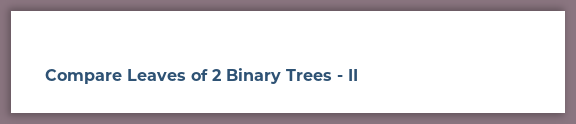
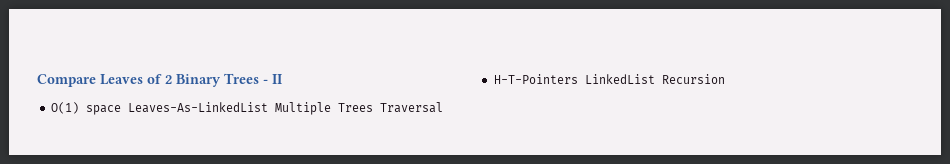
(358, 75) none -> [50,102,443,115] [493,74,725,84] // O(1) space Leaves-As-LinkedList Multiple Trees Traversal // H-T-Pointers LinkedList Recursion

